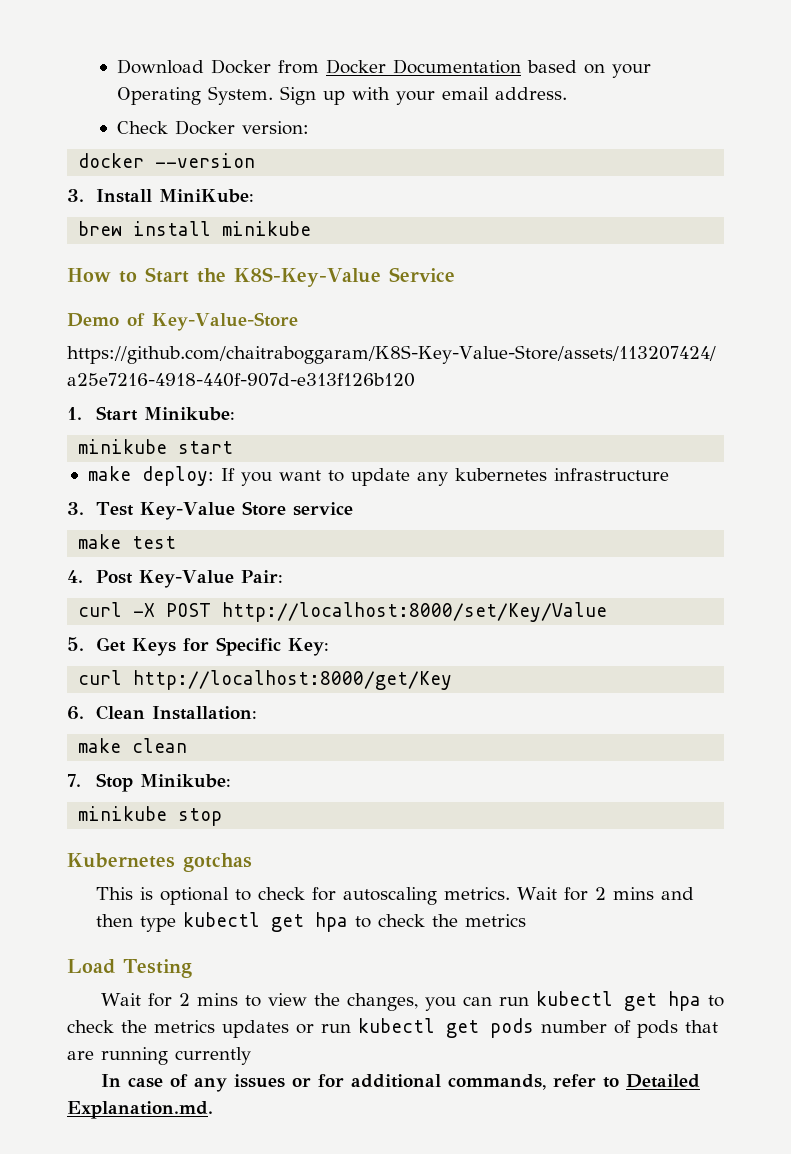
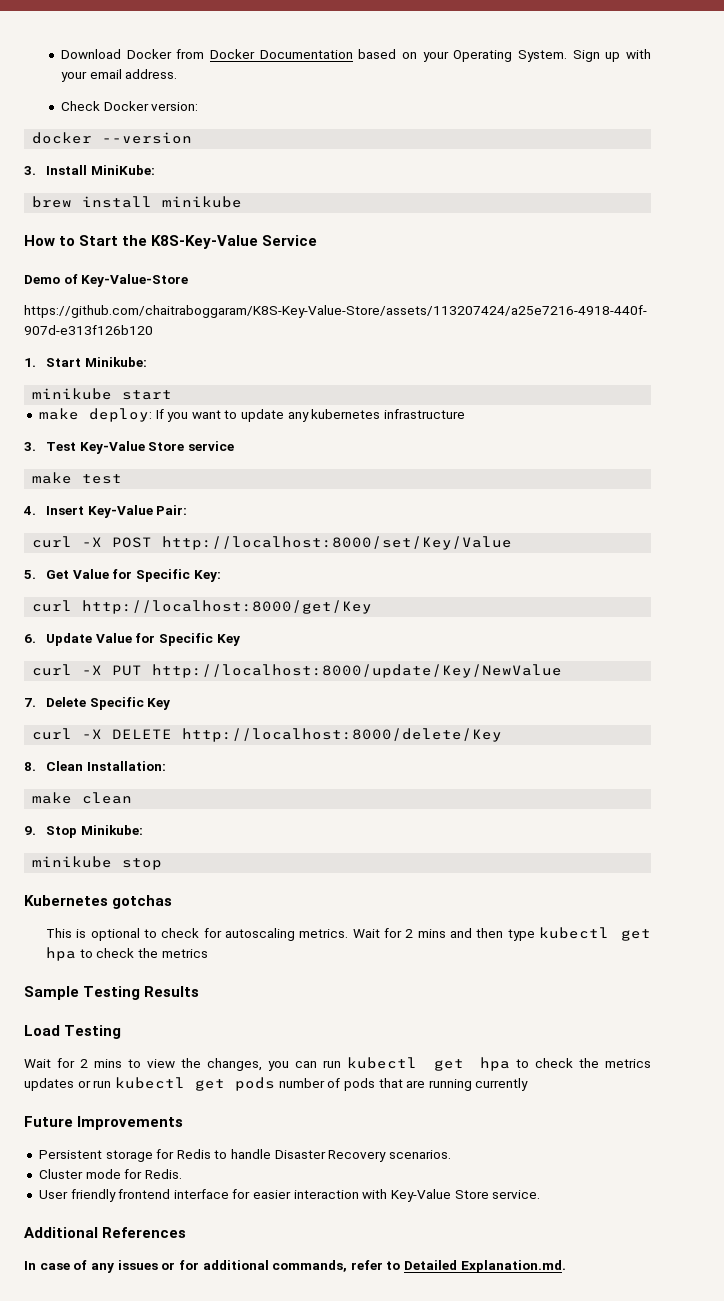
[95,570,133,584] Post -> [46,506,85,515] Insert
[131,638,176,656] Keys -> [72,569,109,579] Value
(84, 713) none -> [46,633,240,646] [32,664,563,678] [24,697,171,710] [32,728,503,742] [24,762,36,771] Update Value for Specific Key // curl -X PUT http://localhost:8000/update/Key/NewValue // 7. Delete Specific Key // curl -X DELETE http://localhost:8000/delete/Key // 8.
[67,774,81,787] 7. -> [24,826,36,835] 9.
(526, 920) none -> [24,986,200,1000] // Sample Testing Results
(251, 1056) none -> [24,1116,184,1130] [38,1149,452,1162] [38,1169,182,1179] [38,1189,541,1202] [24,1227,187,1238] // Future Improvements // Persistent storage for Redis to handle Disaster Recovery scenarios. // Cluster mode for Redis. // User friendly frontend interface for easier interaction with Key-Value Store service. // Additional References

